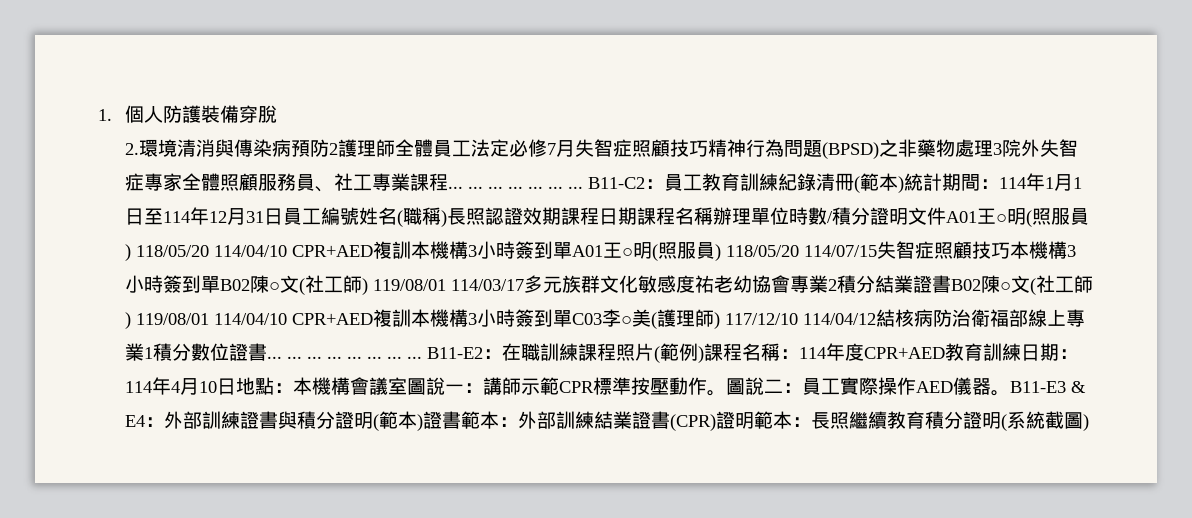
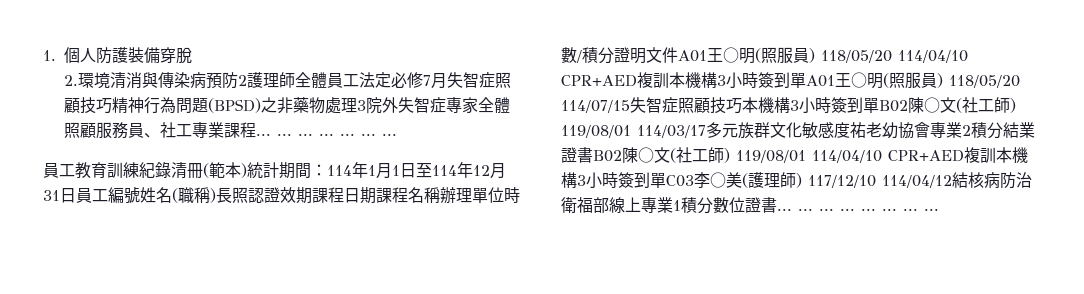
[587,177,664,189] B11-C2： -> (398, 134) //
[426,343,1078,363] [124,377,1086,396] [124,411,1089,431] B11-E2：在職訓練課程照片(範例)課程名稱：114年度CPR+AED教育訓練日期：114年4月10日地點：本機構會議室圖說一：講師示範CPR標準按壓動作。圖說二：員工實際操作AED儀器。B11-E3 & E4：外部訓練證書與積分證明(範本)證書範本：外部訓練結業證書(CPR)證明範本：長照繼續教育積分證明(系統截圖) -> (939, 209) none

